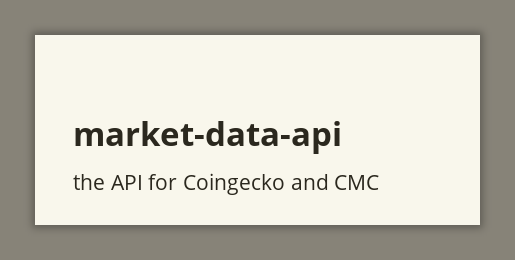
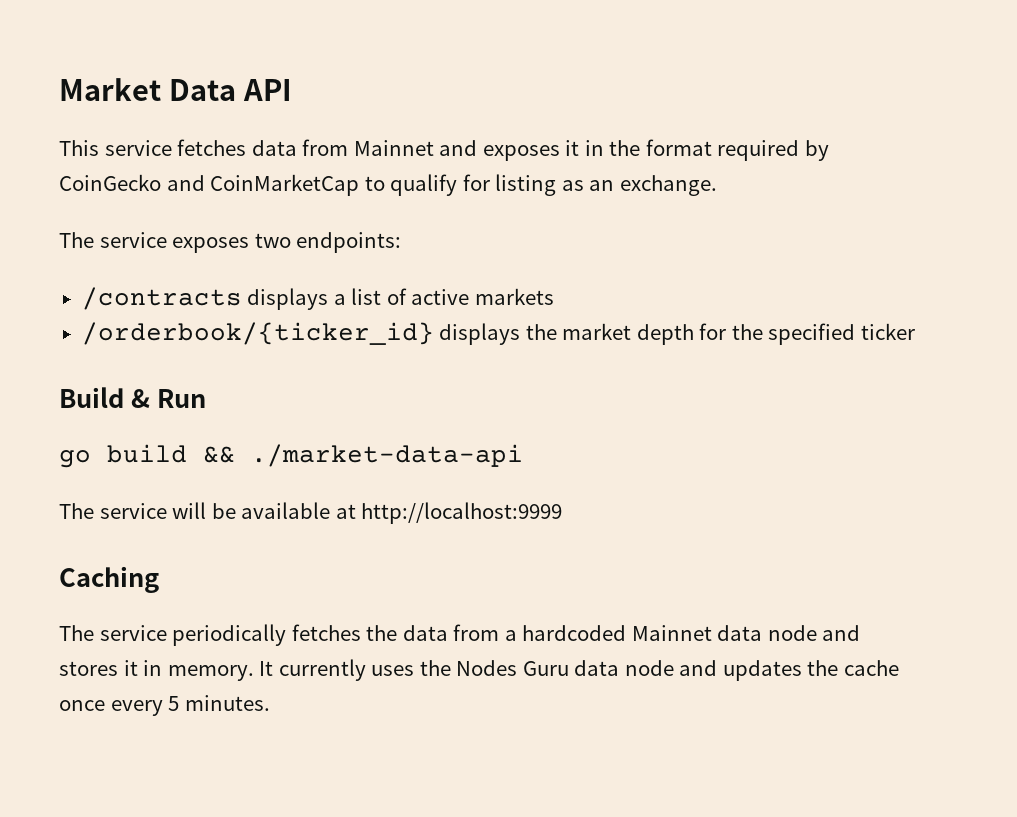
[73,121,342,154] [73,173,380,195] market-data-api // the API for Coingecko and CMC -> [59,78,292,101] [59,139,829,161] [59,174,717,196] [59,232,402,253] [81,287,554,310] [81,322,915,345] [59,387,206,408] [59,444,523,468] [59,502,563,524] [59,566,159,593] [59,624,861,646] [59,659,900,681] [59,695,270,716] Market Data API // This service fetches data from Mainnet and exposes it in the format required by CoinGecko and CoinMarketCap to qualify for listing as an exchange. // The service exposes two endpoints: // /contracts displays a list of active markets // /orderbook/{ticker_id} displays the market depth for the specified ticker // Build & Run // go build && ./market-data-api // The service will be available at http://localhost:9999 // Caching // The service periodically fetches the data from a hardcoded Mainnet data node and stores it in memory. It currently uses the Nodes Guru data node and updates the cache once every 5 minutes.

